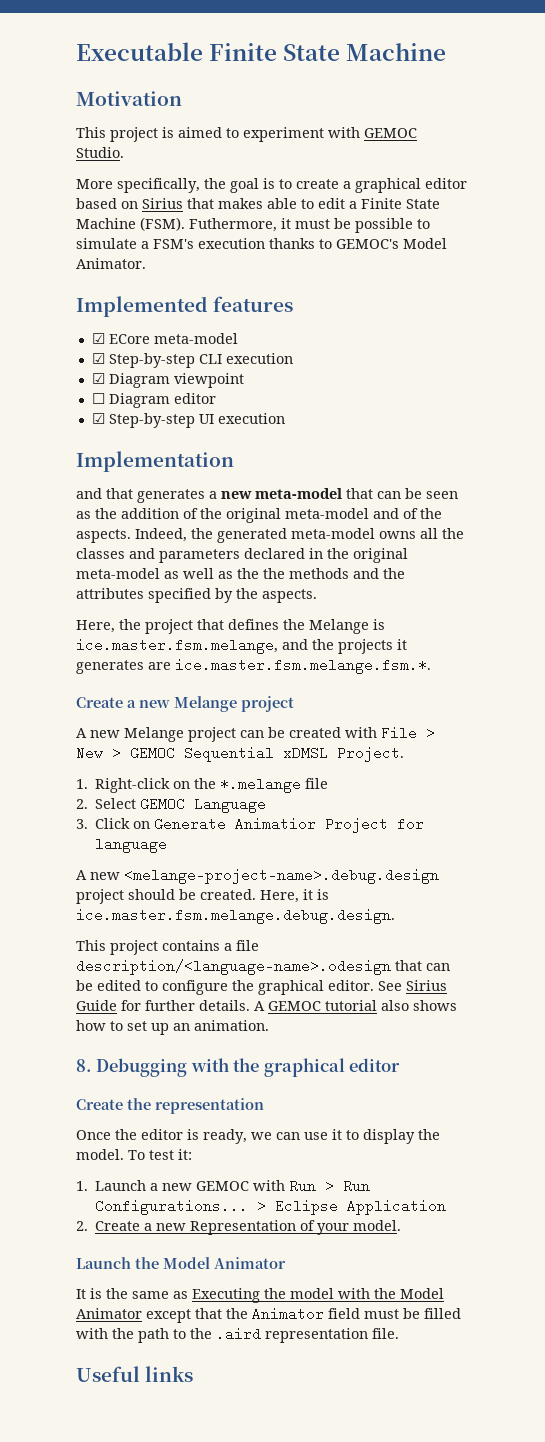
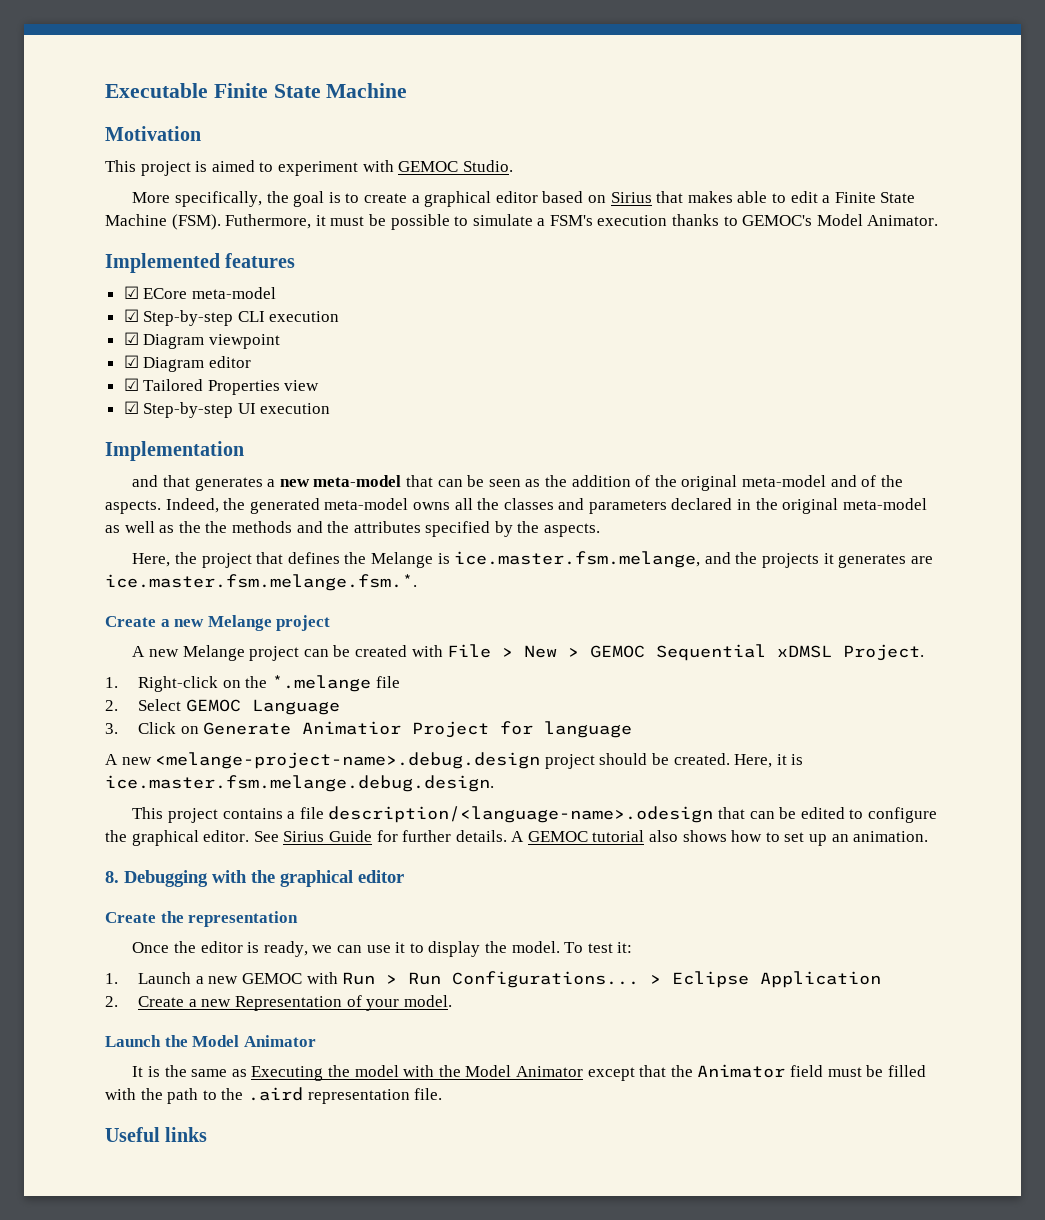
[91,393,105,404] ☐ -> [123,355,139,368] ☑
(216, 398) none -> [123,378,320,395] // ☑ Tailored Properties view

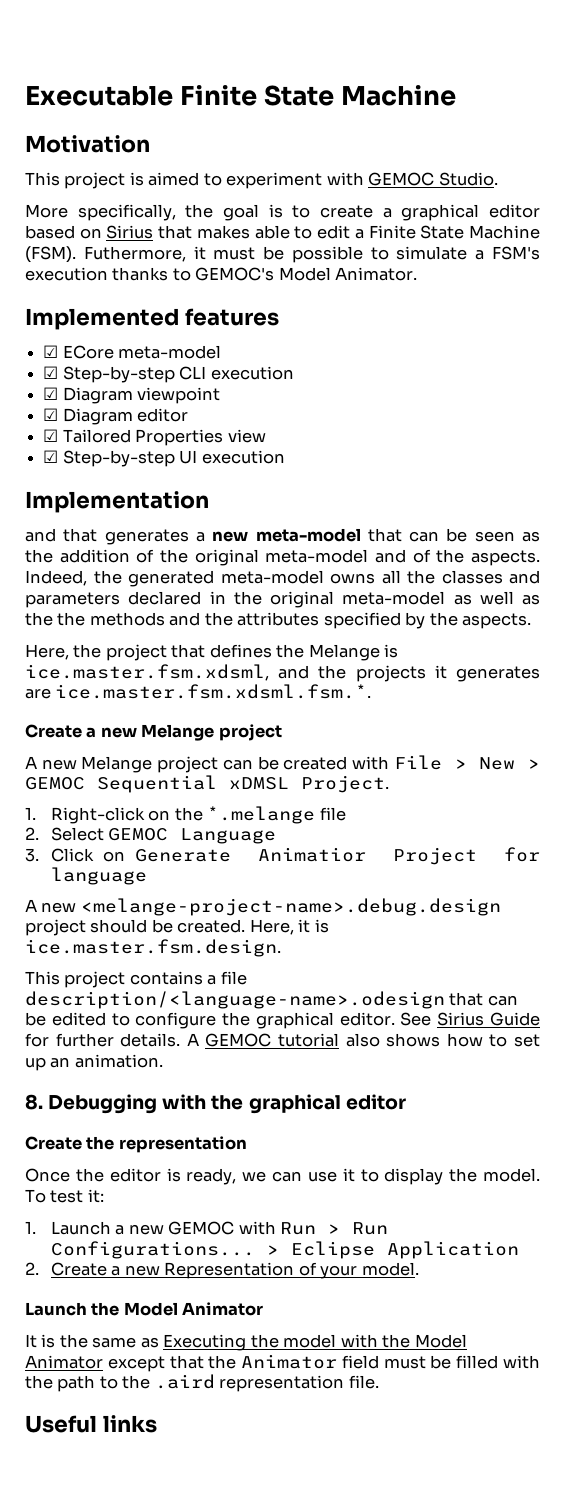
[454,551,701,568] ice.master.fsm.melange, -> [25,664,269,681] ice.master.fsm.xdsml,
[105,574,417,591] ice.master.fsm.melange.fsm.*. -> [55,684,372,699] ice.master.fsm.xdsml.fsm.*.
[105,775,494,792] ice.master.fsm.melange.debug.design. -> [25,939,281,957] ice.master.fsm.design.

